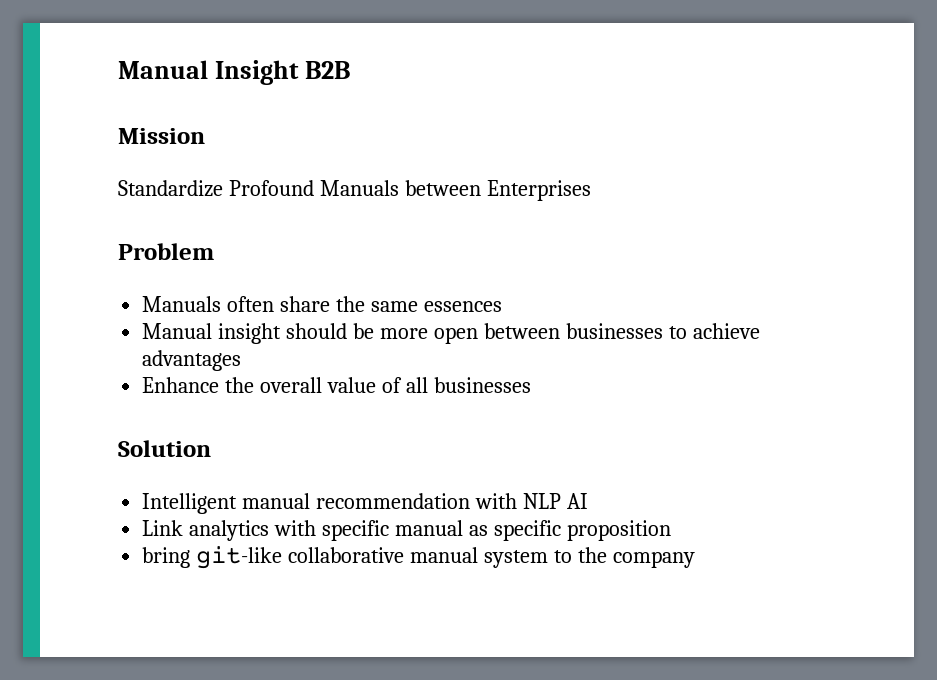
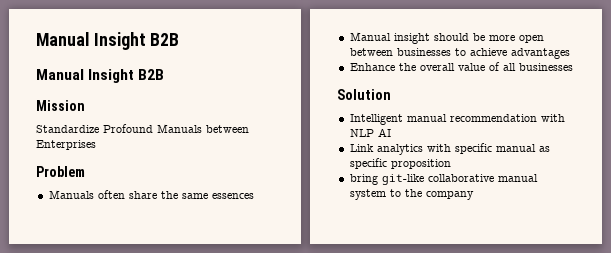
[118,60,350,85] Manual Insight B2B -> [36,32,180,50] [36,69,165,83] Manual Insight B2B // Manual Insight B2B

